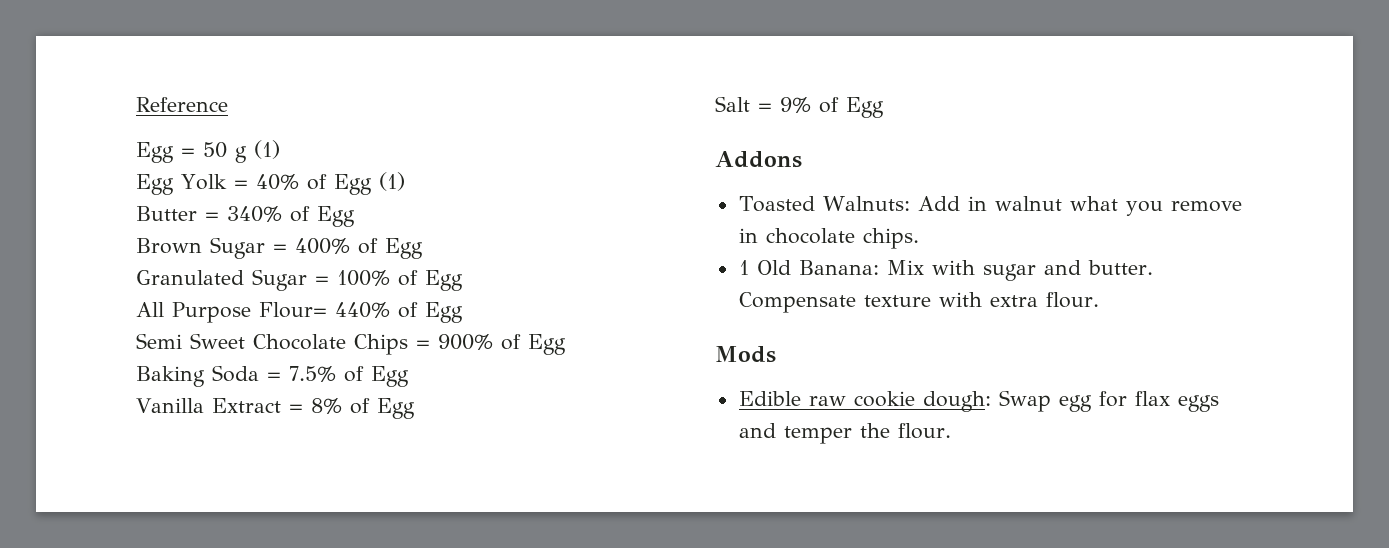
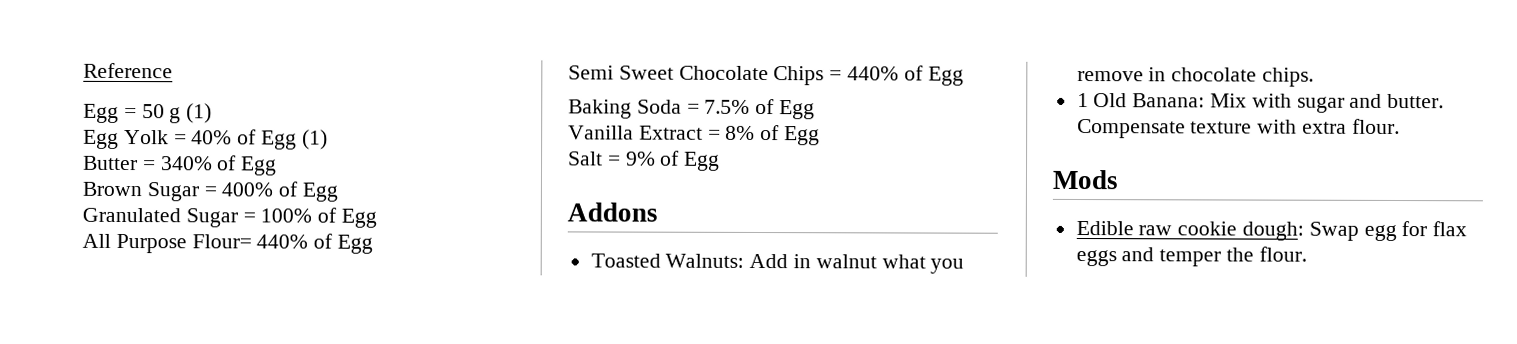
[438,334,493,350] 900% -> [847,66,900,81] 440%

